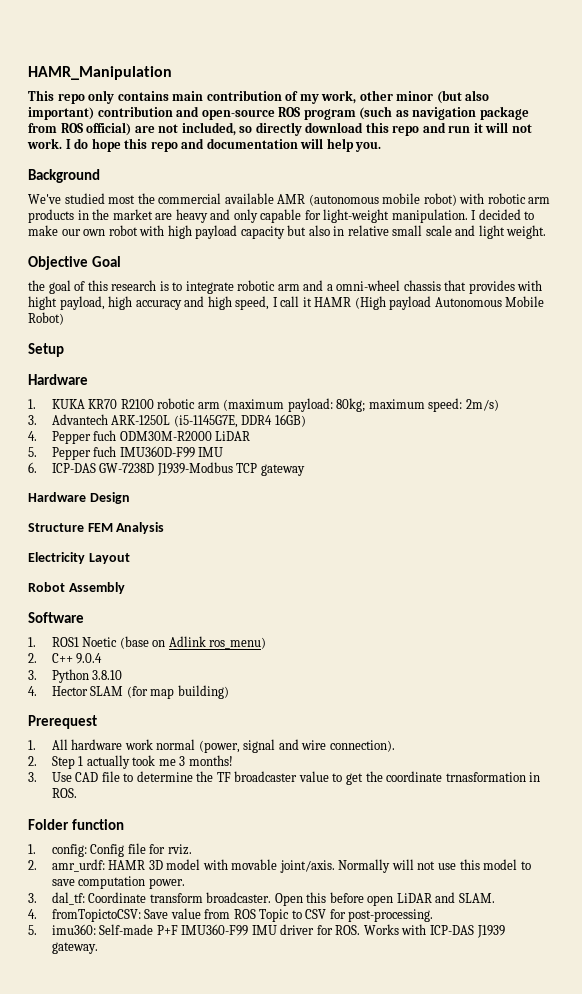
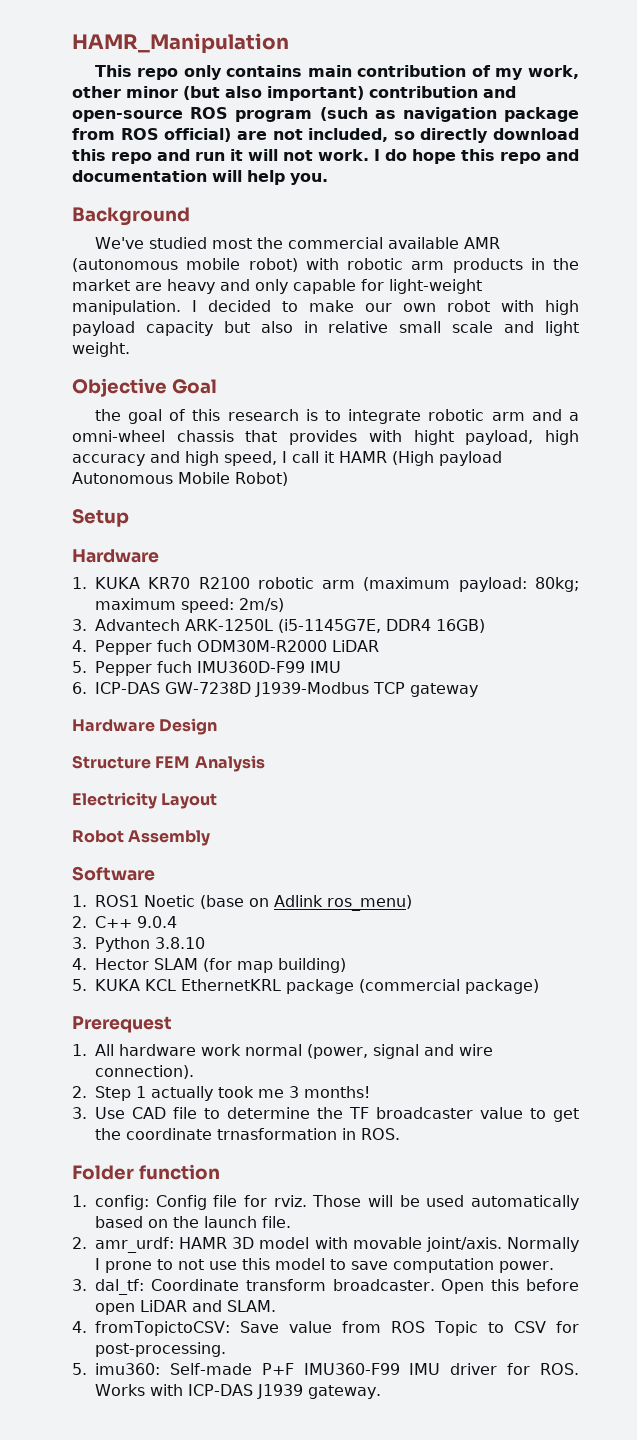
(229, 692) none -> [72,979,539,994] // 5. KUKA KCL EthernetKRL package (commercial package)
(192, 849) none -> [312,1195,579,1210] [95,1216,291,1228] Those will be used automatically based on the launch file.
[391,859,414,870] will -> [95,1258,173,1273] I prone to

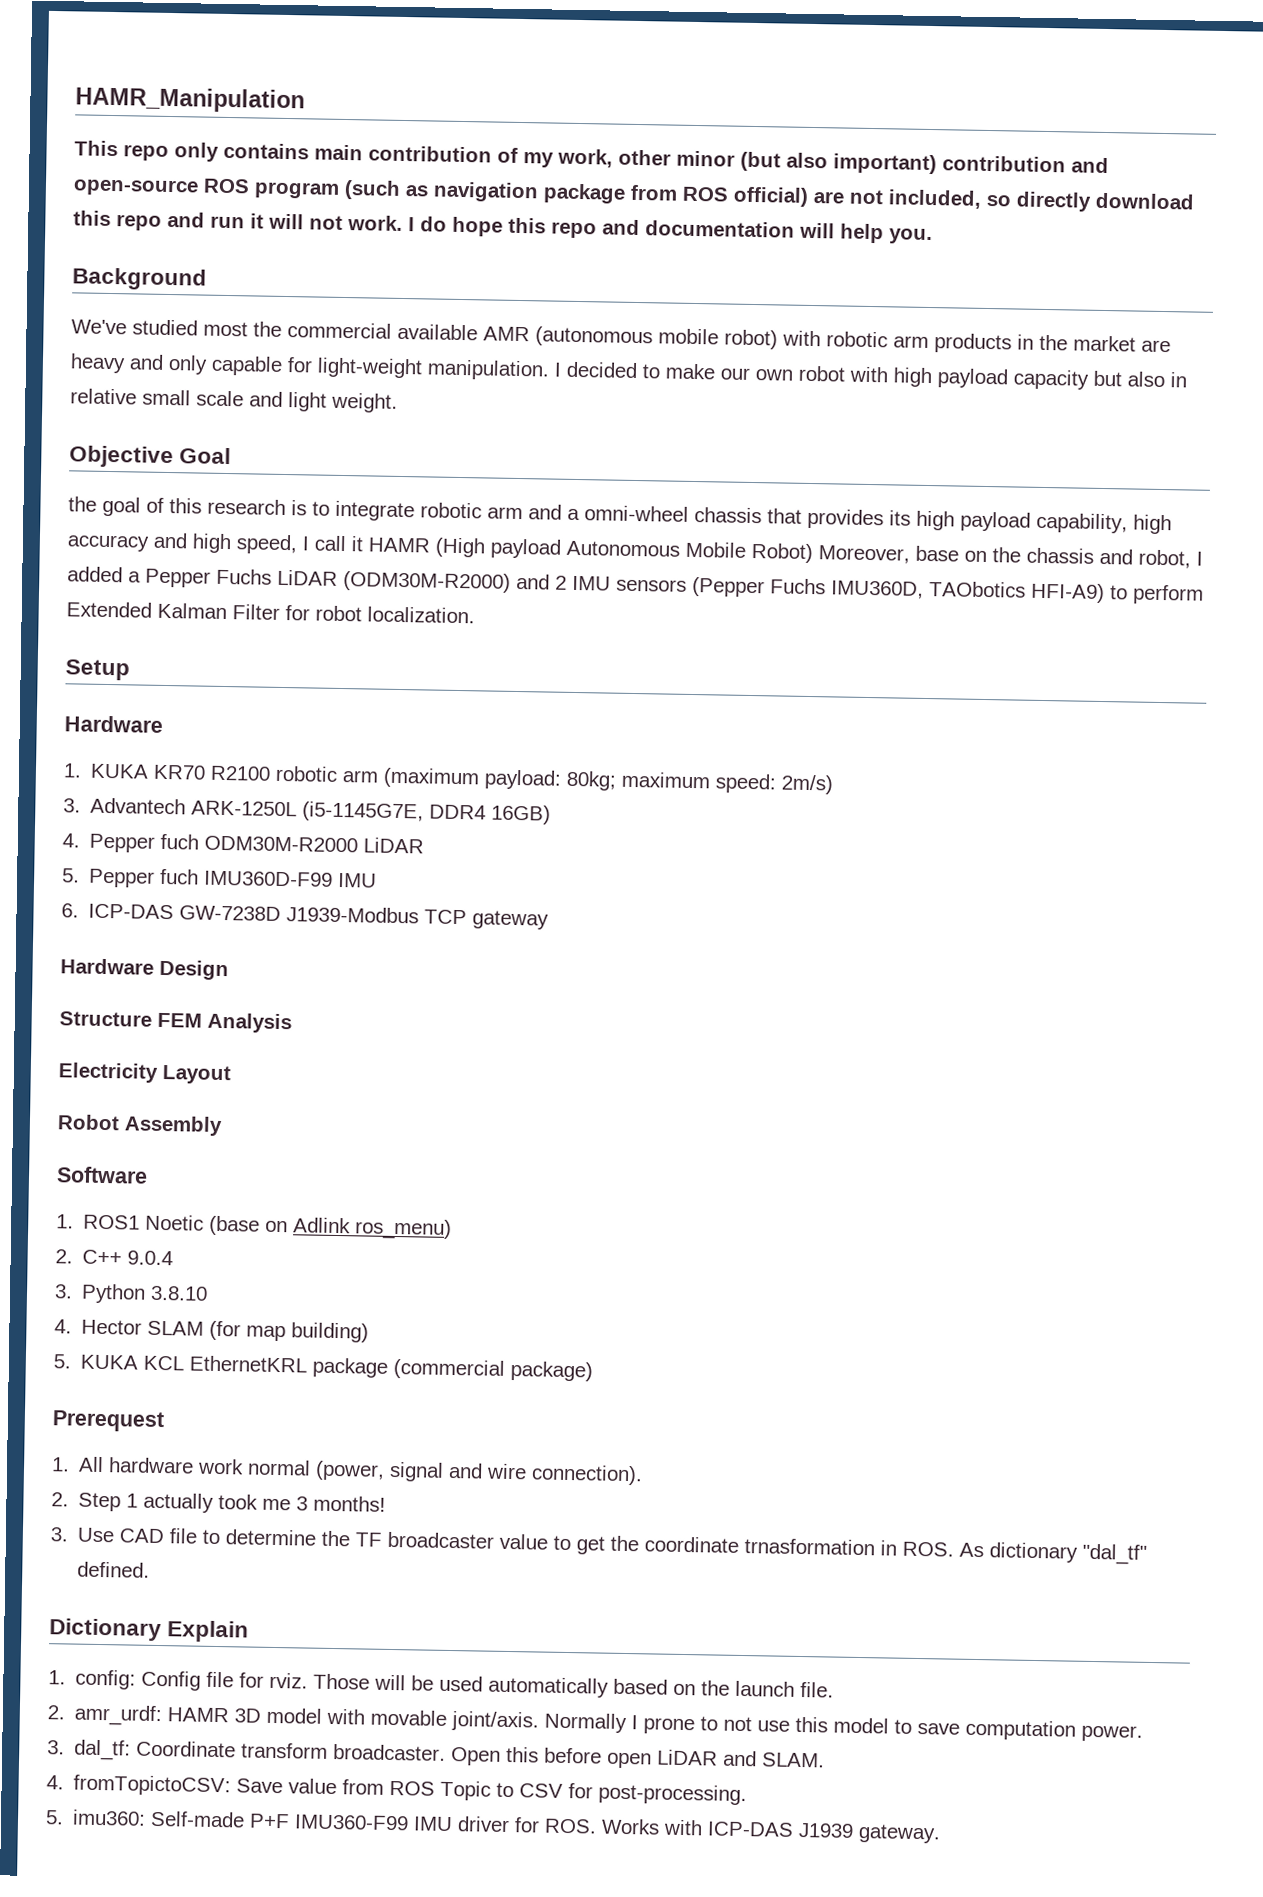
[368,430,534,445] with hight payload, -> [889,510,1128,534] its high payload capability,
(288, 479) none -> [818,545,1203,569] [67,566,1204,605] [66,601,475,624] Moreover, base on the chassis and robot, I added a Pepper Fuchs LiDAR (ODM30M-R2000) and 2 IMU sensors (Pepper Fuchs IMU360D, TAObotics HFI-A9) to perform Extended Kalman Filter for robot localization.
[72,1164,220,1180] // Folder function -> [959,1542,1148,1565] [77,1561,151,1578] [49,1618,250,1643] As dictionary "dal_tf" defined. // Dictionary Explain

